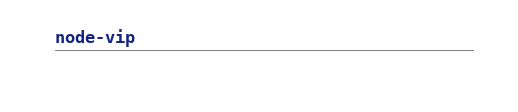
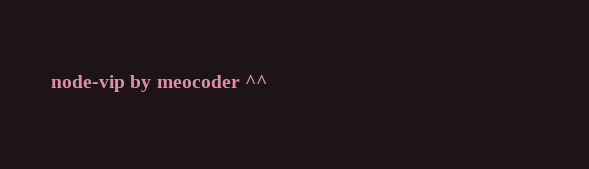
(135, 38) none -> [130,75,267,92] by meocoder ^^

